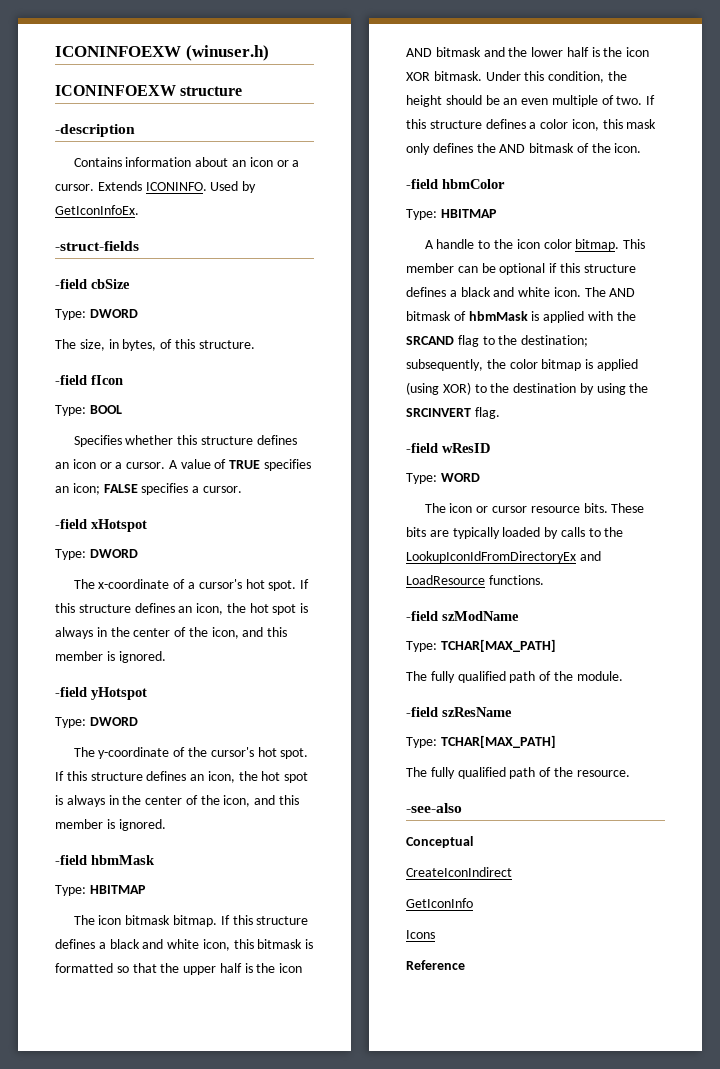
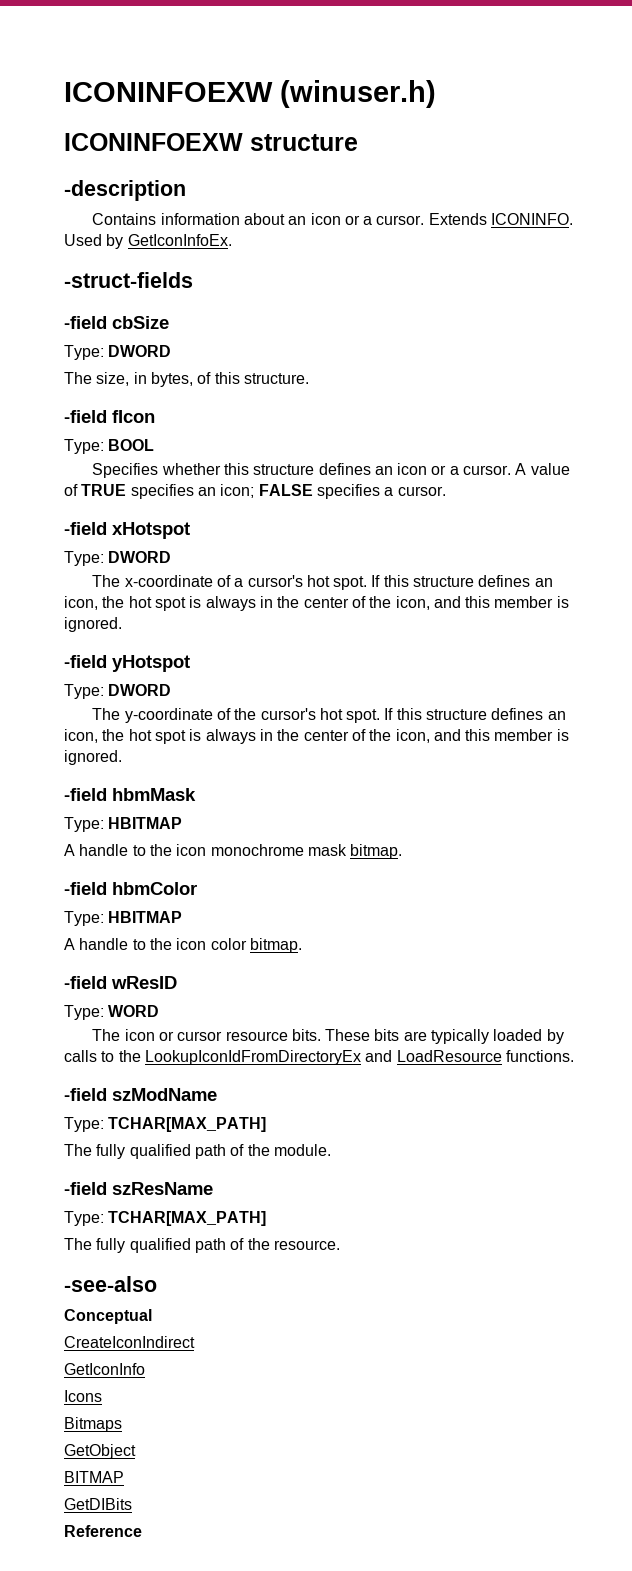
[73,915,309,927] [55,939,314,951] [55,963,303,975] [406,47,650,57] [406,71,627,83] [406,95,656,107] [406,119,657,131] [406,143,642,155] The icon bitmask bitmap. If this structure defines a black and white icon, this bitmask is formatted so that the upper half is the icon AND bitmask and the lower half is the icon XOR bitmask. Under this condition, the height should be an even multiple of two. If this structure defines a color icon, this mask only defines the AND bitmask of the icon. -> [64,844,403,859] A handle to the icon monochrome mask bitmap.
[623,239,646,249] [406,263,636,275] [406,287,636,297] [406,311,636,323] [406,335,589,347] [406,359,638,371] [406,382,649,395] [406,407,500,419] This member can be optional if this structure defines a black and white icon. The AND bitmask of hbmMask is applied with the SRCAND flag to the destination; subsequently, the color bitmap is applied (using XOR) to the destination by using the SRCINVERT flag. -> (302, 945) none
(435, 934) none -> [64,1417,122,1432] [64,1444,136,1459] [64,1471,124,1483] [64,1498,132,1510] // Bitmaps // GetObject // BITMAP // GetDIBits

